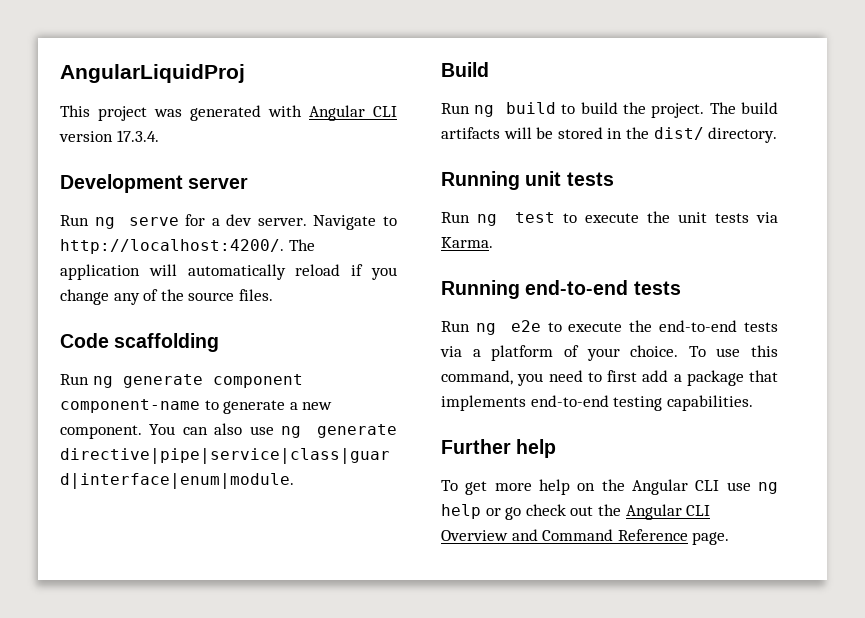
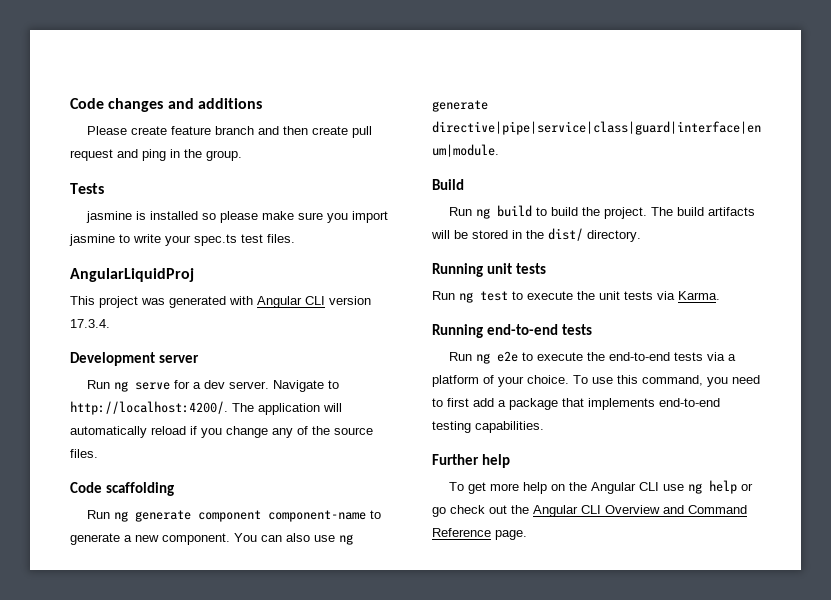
(60, 73) none -> [70,98,262,112] [87,126,373,138] [70,149,242,161] [70,183,104,194] [86,211,389,223] [69,234,295,246] Code changes and additions // Please create feature branch and then create pull request and ping in the group. // Tests // jasmine is installed so please make sure you import jasmine to write your spec.ts test files. //

